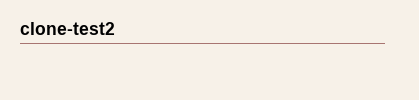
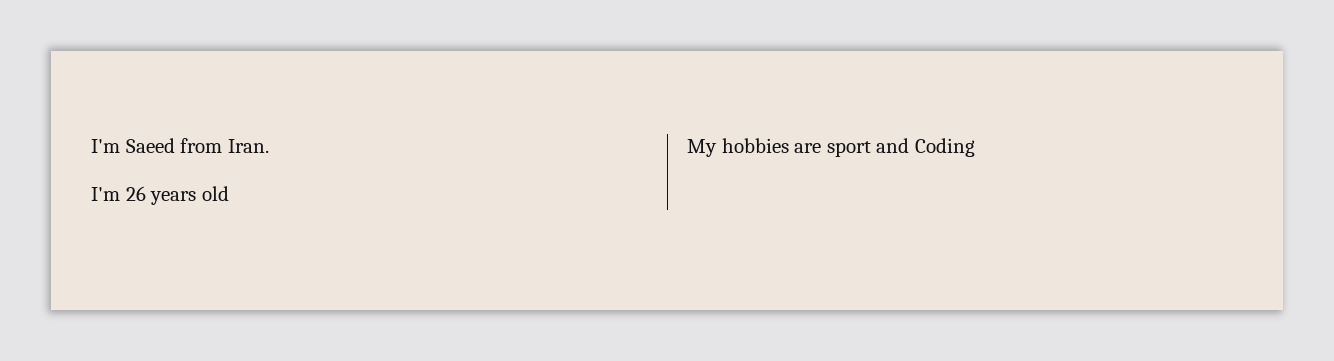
[20,22,115,35] clone-test2 -> [91,138,269,153] [91,186,229,205] [687,138,975,157] I'm Saeed from Iran. // I'm 26 years old // My hobbies are sport and Coding

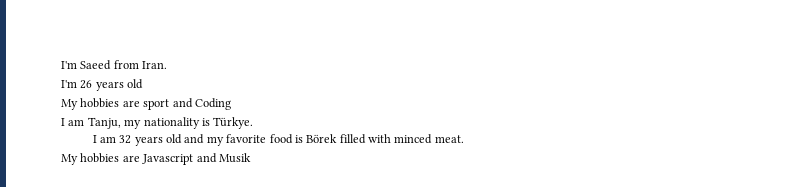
(975, 147) none -> [61,117,254,129] [92,134,464,146] [61,153,251,165] // I am Tanju, my nationality is Türkye. // I am 32 years old and my favorite food is Börek filled with minced meat. // My hobbies are Javascript and Musik

